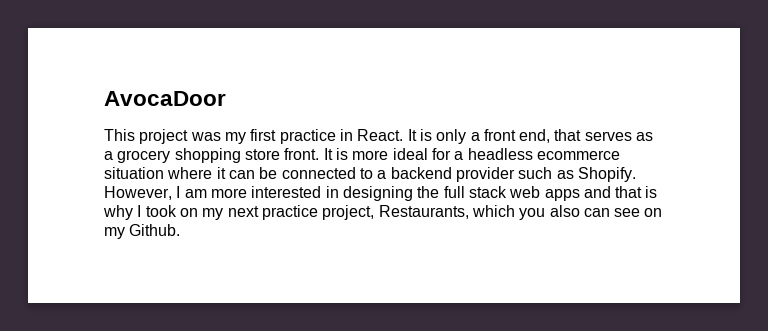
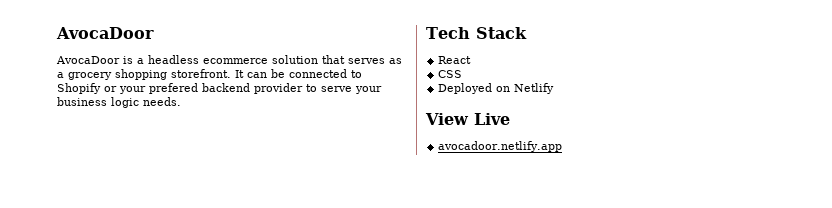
[104,129,551,144] This project was my first practice in React. It is only a front end, -> [56,55,318,64] AvocaDoor is a headless ecommerce solution
[244,148,620,160] [104,167,636,182] [104,186,658,201] [103,205,663,220] [104,224,181,239] store front. It is more ideal for a headless ecommerce situation where it can be connected to a backend provider such as Shopify. However, I am more interested in designing the full stack web apps and that is why I took on my next practice project, Restaurants, which you also can see on my Github. -> [171,69,362,78] [57,83,382,94] [57,97,181,108] [426,27,527,39] [438,56,472,64] [438,70,463,78] [438,83,555,94] [425,113,510,125] [438,141,563,152] storefront. It can be connected to Shopify or your prefered backend provider to serve your business logic needs. // Tech Stack // React // CSS // Deployed on Netlify // View Live // avocadoor.netlify.app

